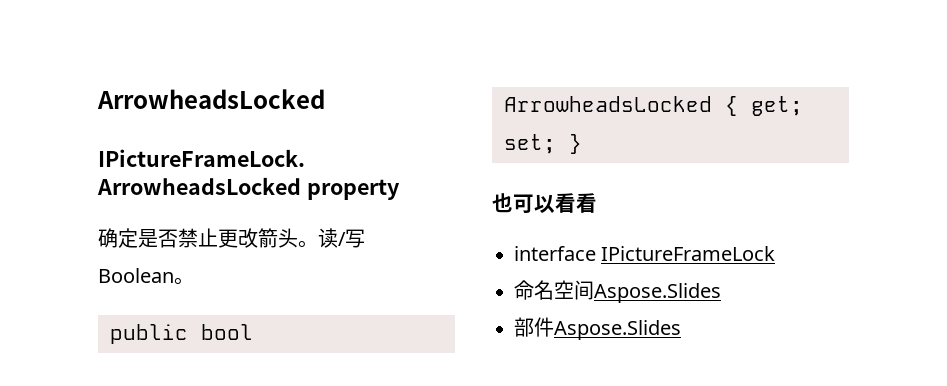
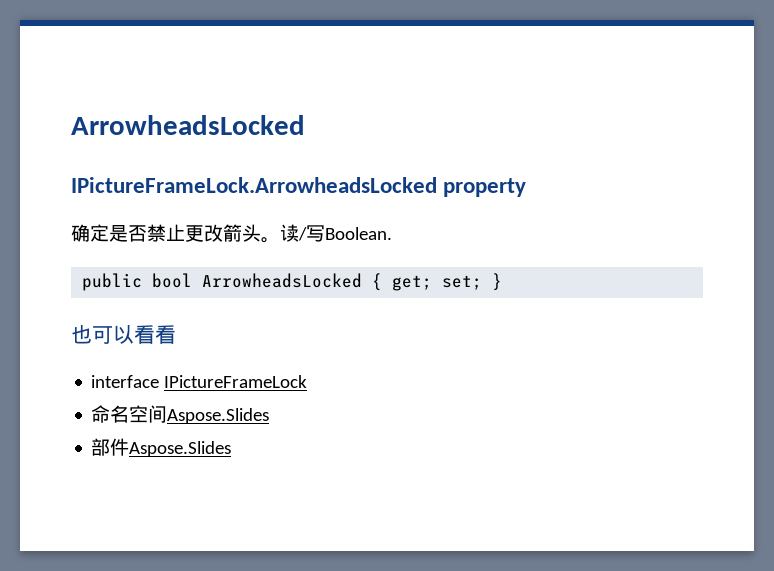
[98,268,194,285] Boolean。 -> [325,227,392,240] Boolean.

